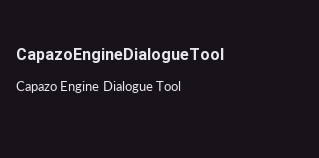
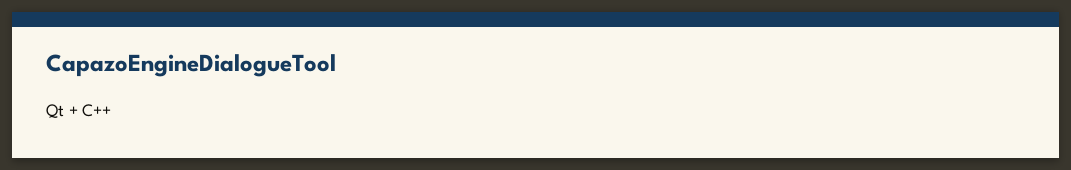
[16,81,182,93] Capazo Engine Dialogue Tool -> [46,104,112,118] Qt + C++

